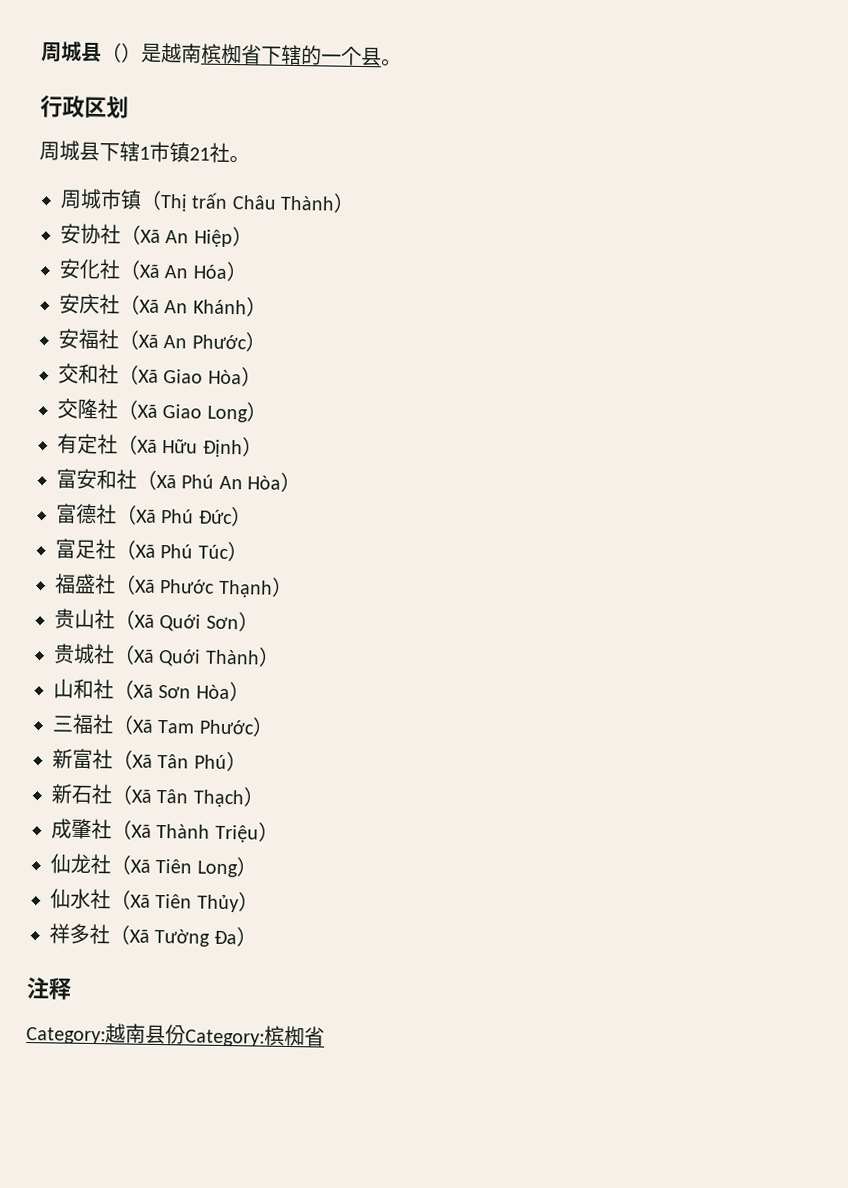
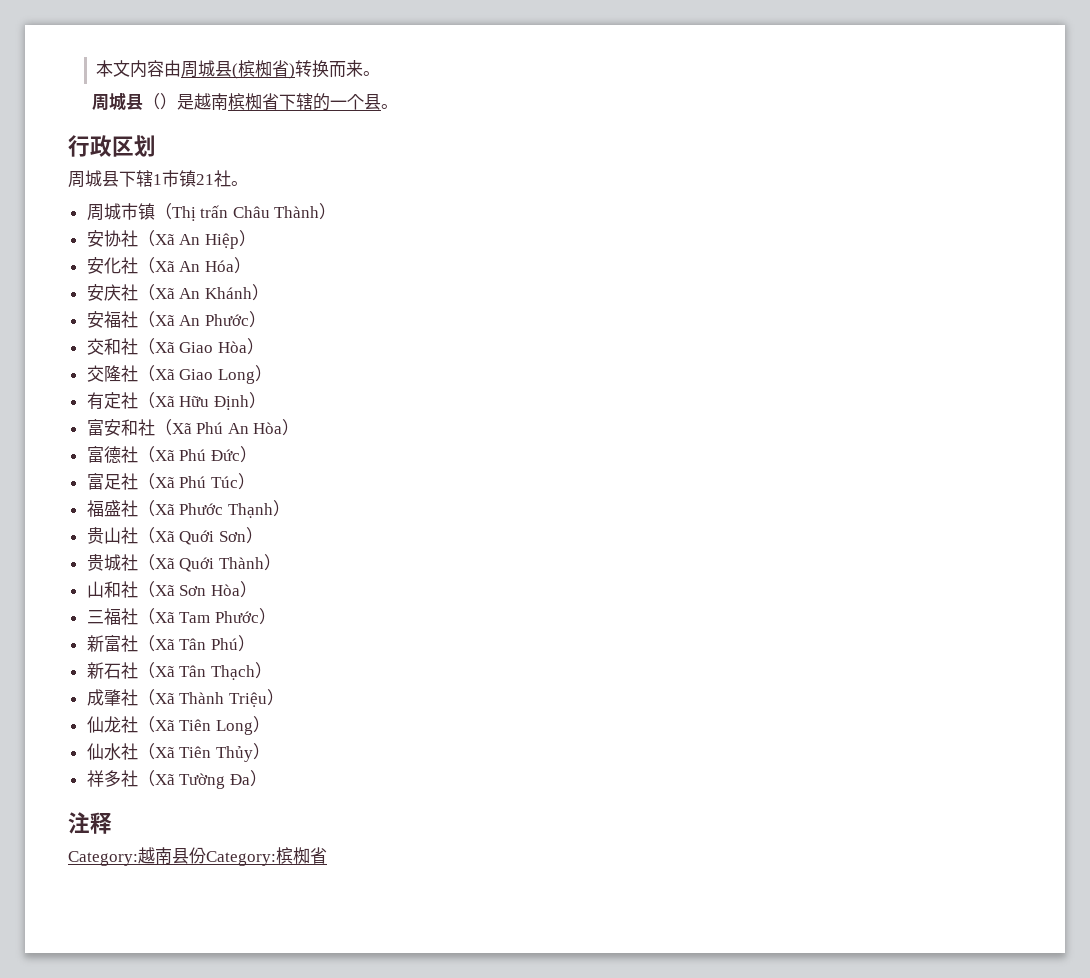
(41, 52) none -> [96,60,381,79] 本文内容由周城县(槟椥省)转换而来。 //

